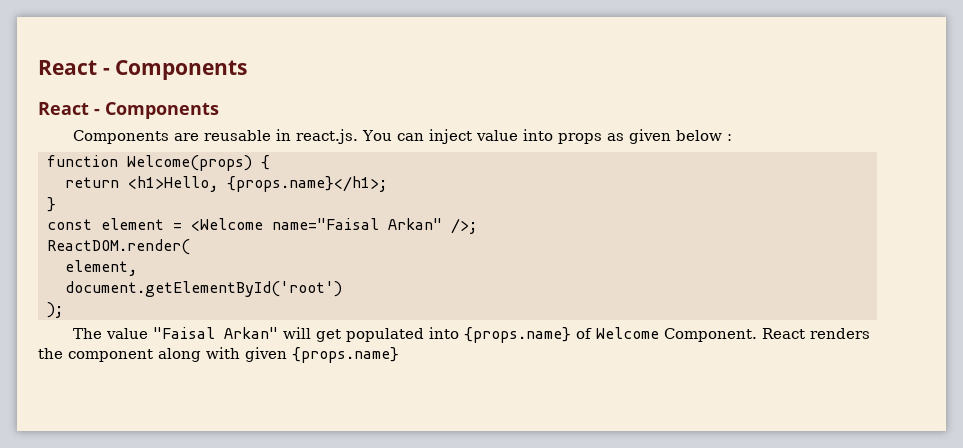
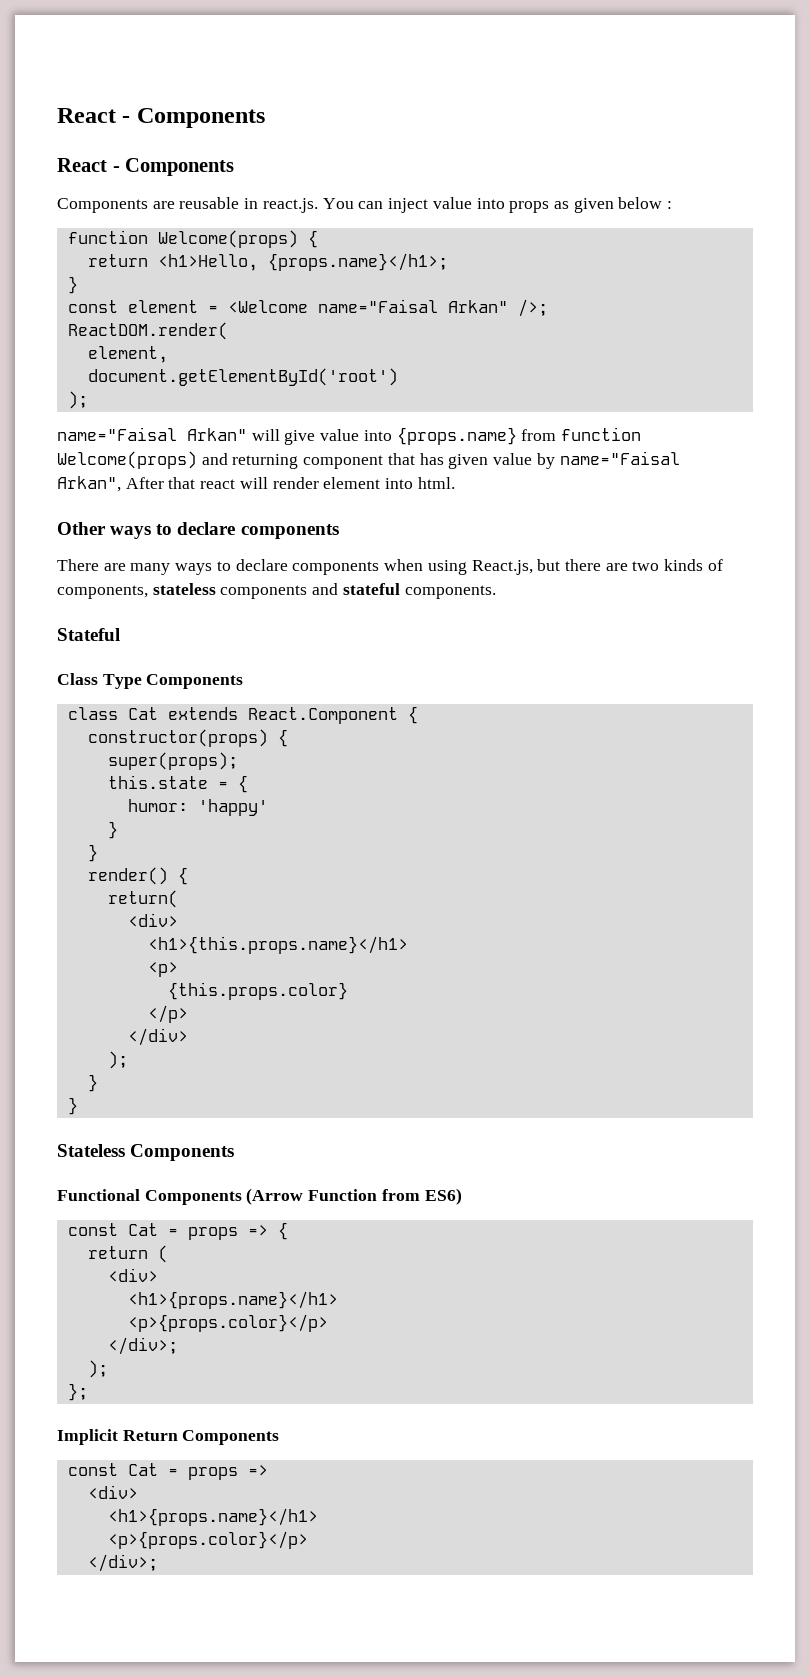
[72,327,870,343] [38,347,399,363] The value "Faisal Arkan" will get populated into {props.name} of Welcome Component. React renders the component along with given {props.name} -> [57,427,642,445] [57,451,680,469] [57,476,455,492] [57,522,339,539] [57,559,723,575] [57,583,496,599] [57,628,120,641] [57,673,244,689] [67,706,418,724] [87,729,288,747] [107,752,238,770] [107,775,248,793] [127,799,268,816] [107,821,118,839] [87,844,98,862] [87,867,188,885] [107,890,178,908] [127,913,178,927] [147,936,408,954] [147,962,178,977] [167,982,348,1000] [147,1005,188,1023] [127,1028,188,1046] [107,1051,128,1069] [87,1074,98,1092] [67,1097,78,1115] [57,1144,235,1161] [57,1188,462,1205] [67,1222,288,1240] [87,1245,168,1263] [107,1268,158,1282] [127,1291,338,1309] [127,1314,328,1332] [107,1337,178,1355] [87,1360,108,1378] [67,1383,88,1401] [57,1429,280,1445] [67,1463,268,1480] [87,1485,138,1499] [107,1508,318,1526] [107,1531,308,1549] [87,1554,158,1572] name="Faisal Arkan" will give value into {props.name} from function Welcome(props) and returning component that has given value by name="Faisal Arkan", After that react will render element into html. // Other ways to declare components // There are many ways to declare components when using React.js, but there are two kinds of components, stateless components and stateful components. // Stateful // Class Type Components // class Cat extends React.Component { // constructor(props) { // super(props); // this.state = { // humor: 'happy' // } // } // render() { // return( // <div> // <h1>{this.props.name}</h1> // <p> // {this.props.color} // </p> // </div> // ); // } // } // Stateless Components // Functional Components (Arrow Function from ES6) // const Cat = props => { // return ( // <div> // <h1>{props.name}</h1> // <p>{props.color}</p> // </div>; // ); // }; // Implicit Return Components // const Cat = props => // <div> // <h1>{props.name}</h1> // <p>{props.color}</p> // </div>;

